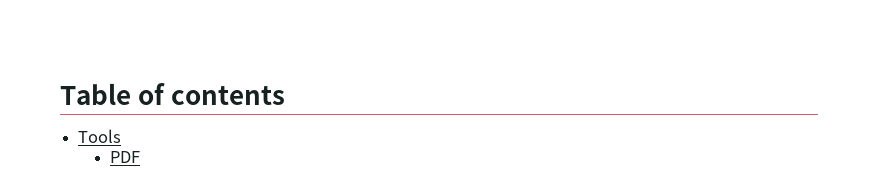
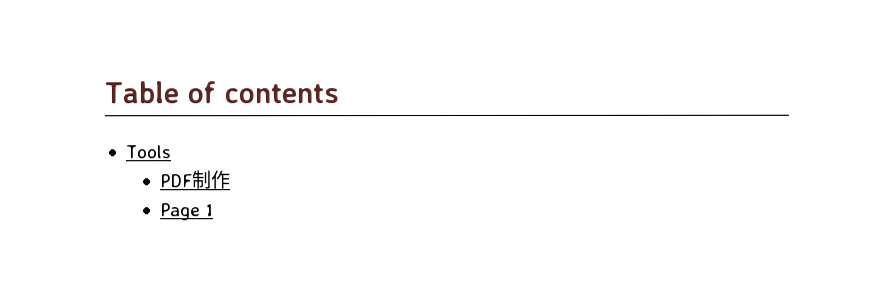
(140, 157) none -> [191,170,231,190] [159,203,214,221] 制作 // Page 1

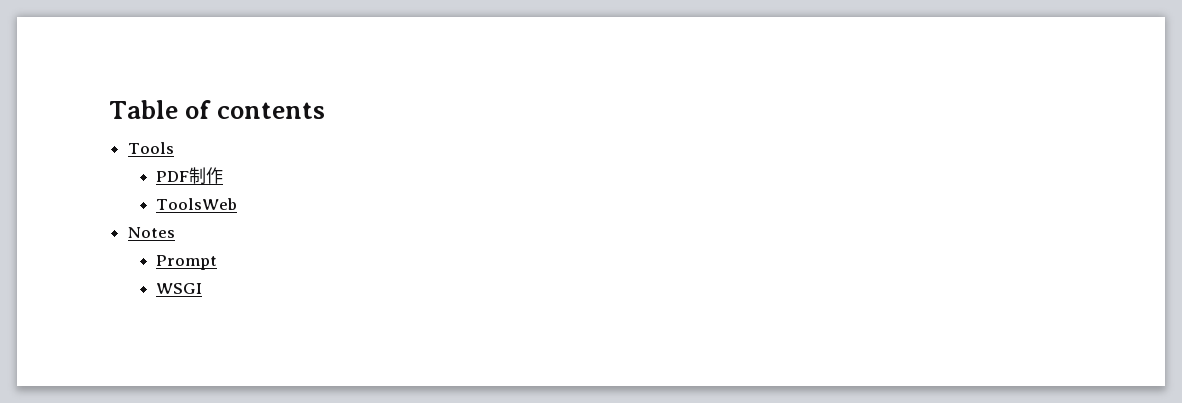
[159,203,214,221] Page 1 -> [156,198,238,210] [127,227,175,238] [156,255,218,270] [156,283,203,294] ToolsWeb // Notes // Prompt // WSGI

